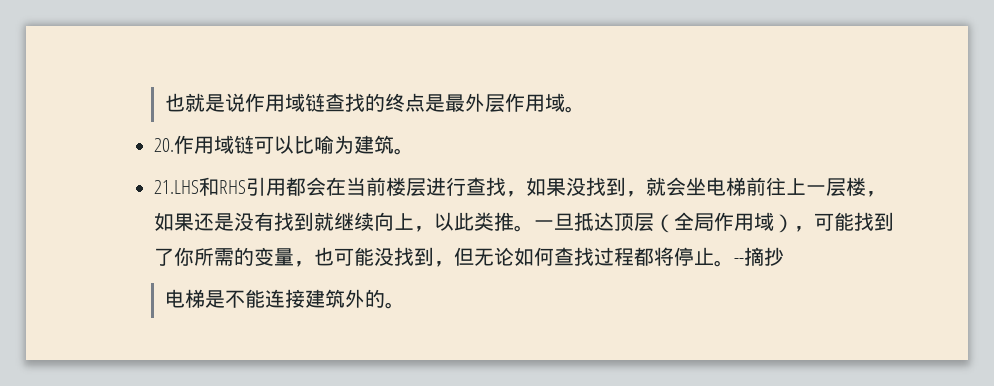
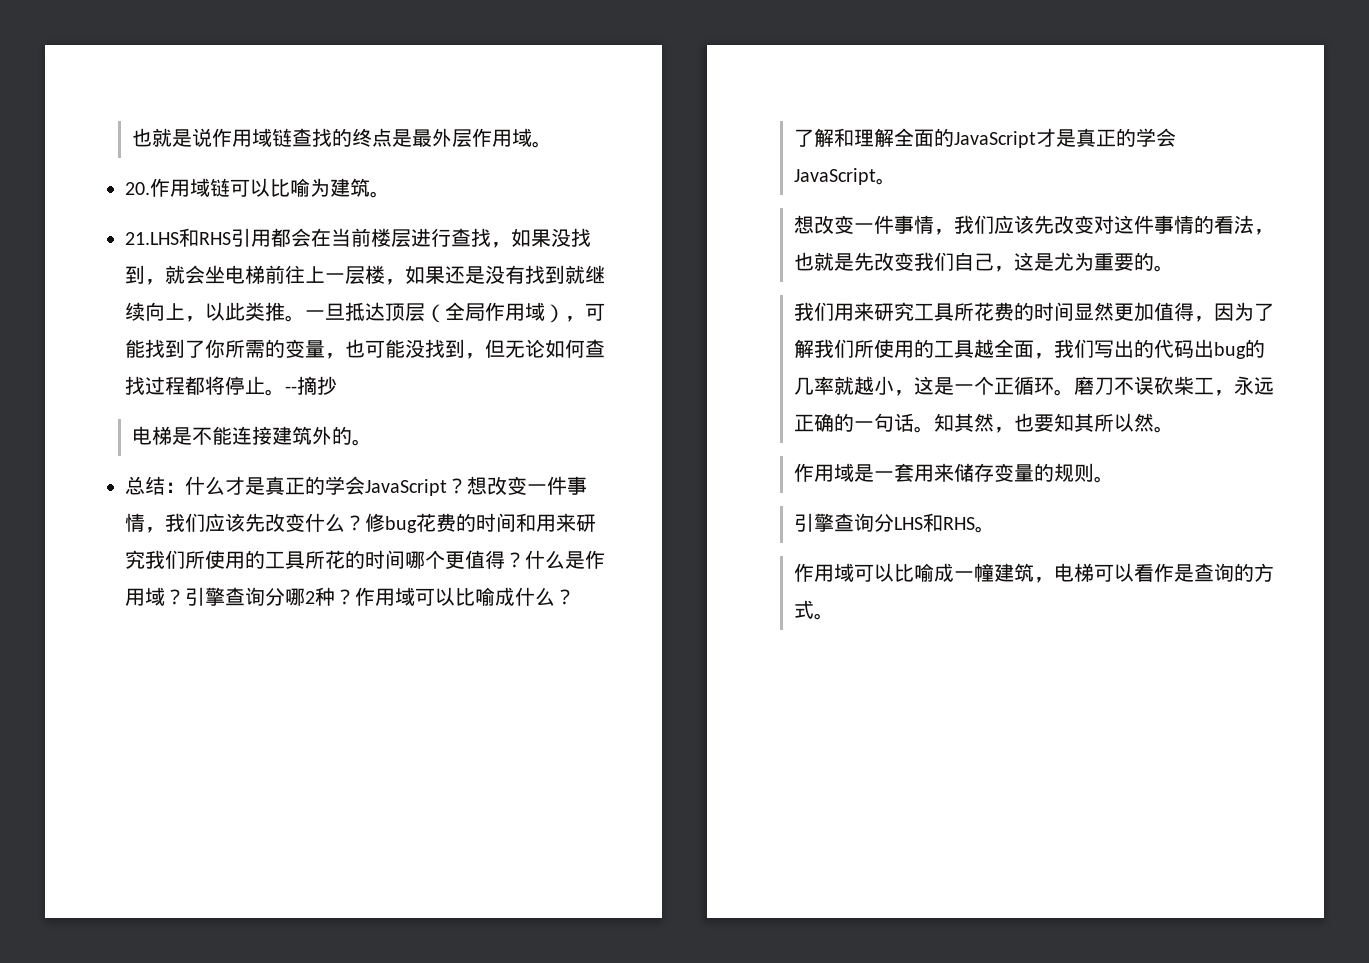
(405, 305) none -> [125,476,587,496] [125,513,596,533] [125,550,605,569] [125,587,575,606] [794,128,1177,148] [794,168,897,185] [794,215,1275,235] [794,252,1175,272] [794,302,1275,322] [794,339,1266,359] [794,376,1275,396] [794,413,1175,433] [794,463,1115,483] [794,513,996,533] [794,563,1275,583] [794,600,835,620] // 总结：什么才是真正的学会JavaScript？想改变一件事情，我们应该先改变什么？修bug花费的时间和用来研究我们所使用的工具所花的时间哪个更值得？什么是作用域？引擎查询分哪2种？作用域可以比喻成什么？ // 了解和理解全面的JavaScript才是真正的学会JavaScript。 // 想改变一件事情，我们应该先改变对这件事情的看法，也就是先改变我们自己，这是尤为重要的。 // 我们用来研究工具所花费的时间显然更加值得，因为了解我们所使用的工具越全面，我们写出的代码出bug的几率就越小，这是一个正循环。磨刀不误砍柴工，永远正确的一句话。知其然，也要知其所以然。 // 作用域是一套用来储存变量的规则。 // 引擎查询分LHS和RHS。 // 作用域可以比喻成一幢建筑，电梯可以看作是查询的方式。

